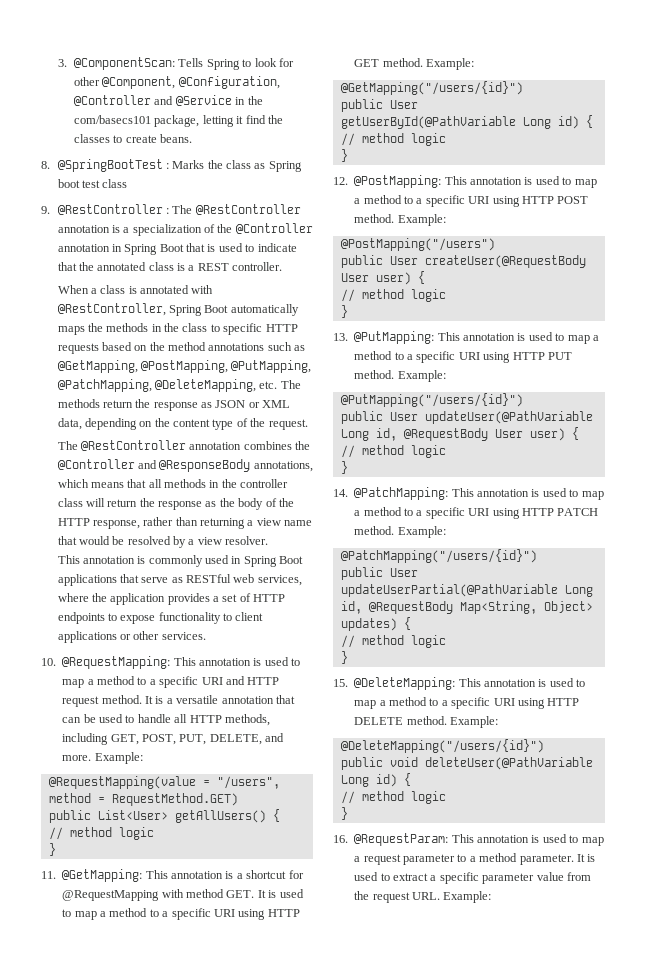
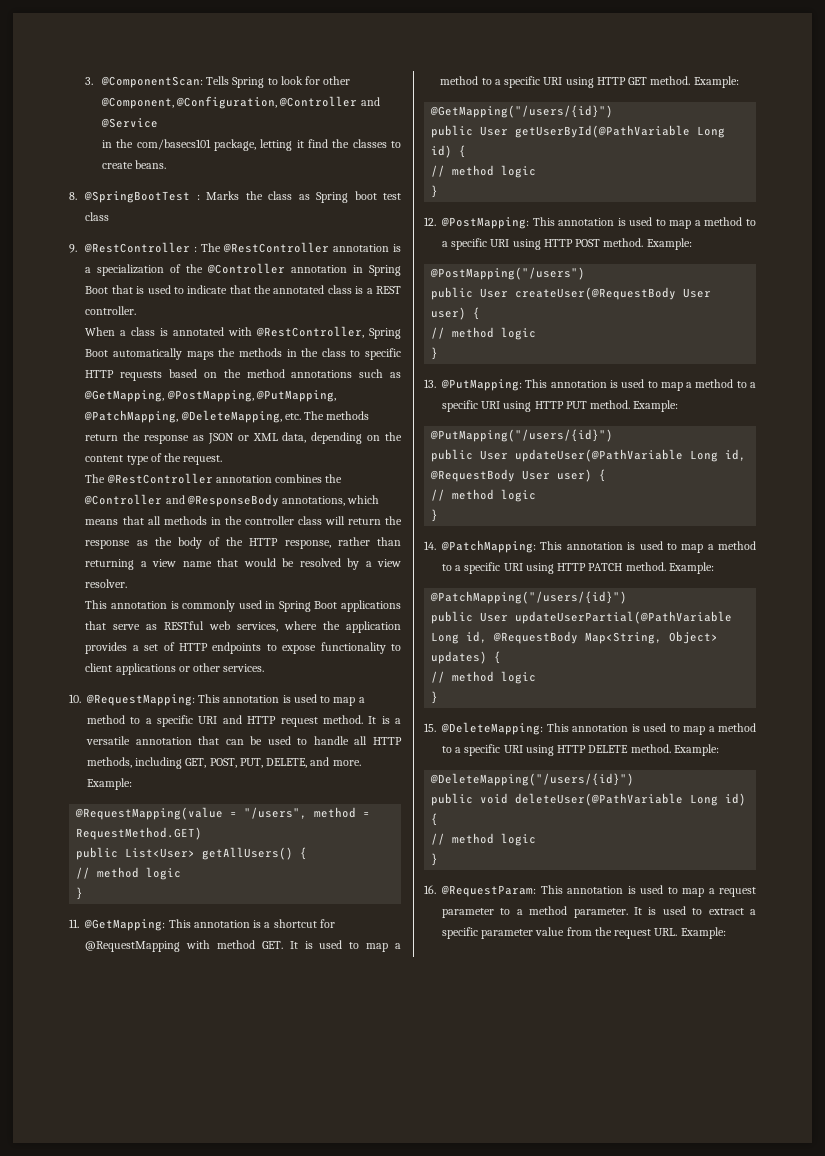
(232, 100) none -> (158, 123) //

